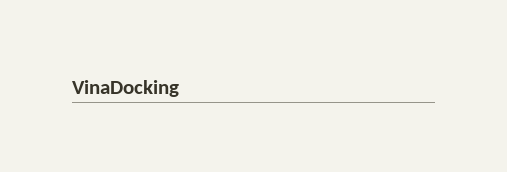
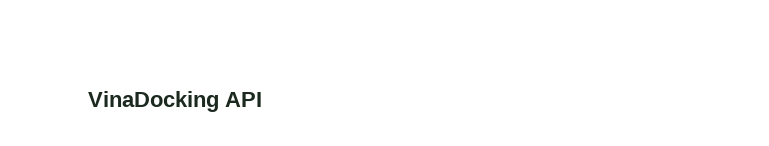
(179, 88) none -> [225,92,262,107] API

